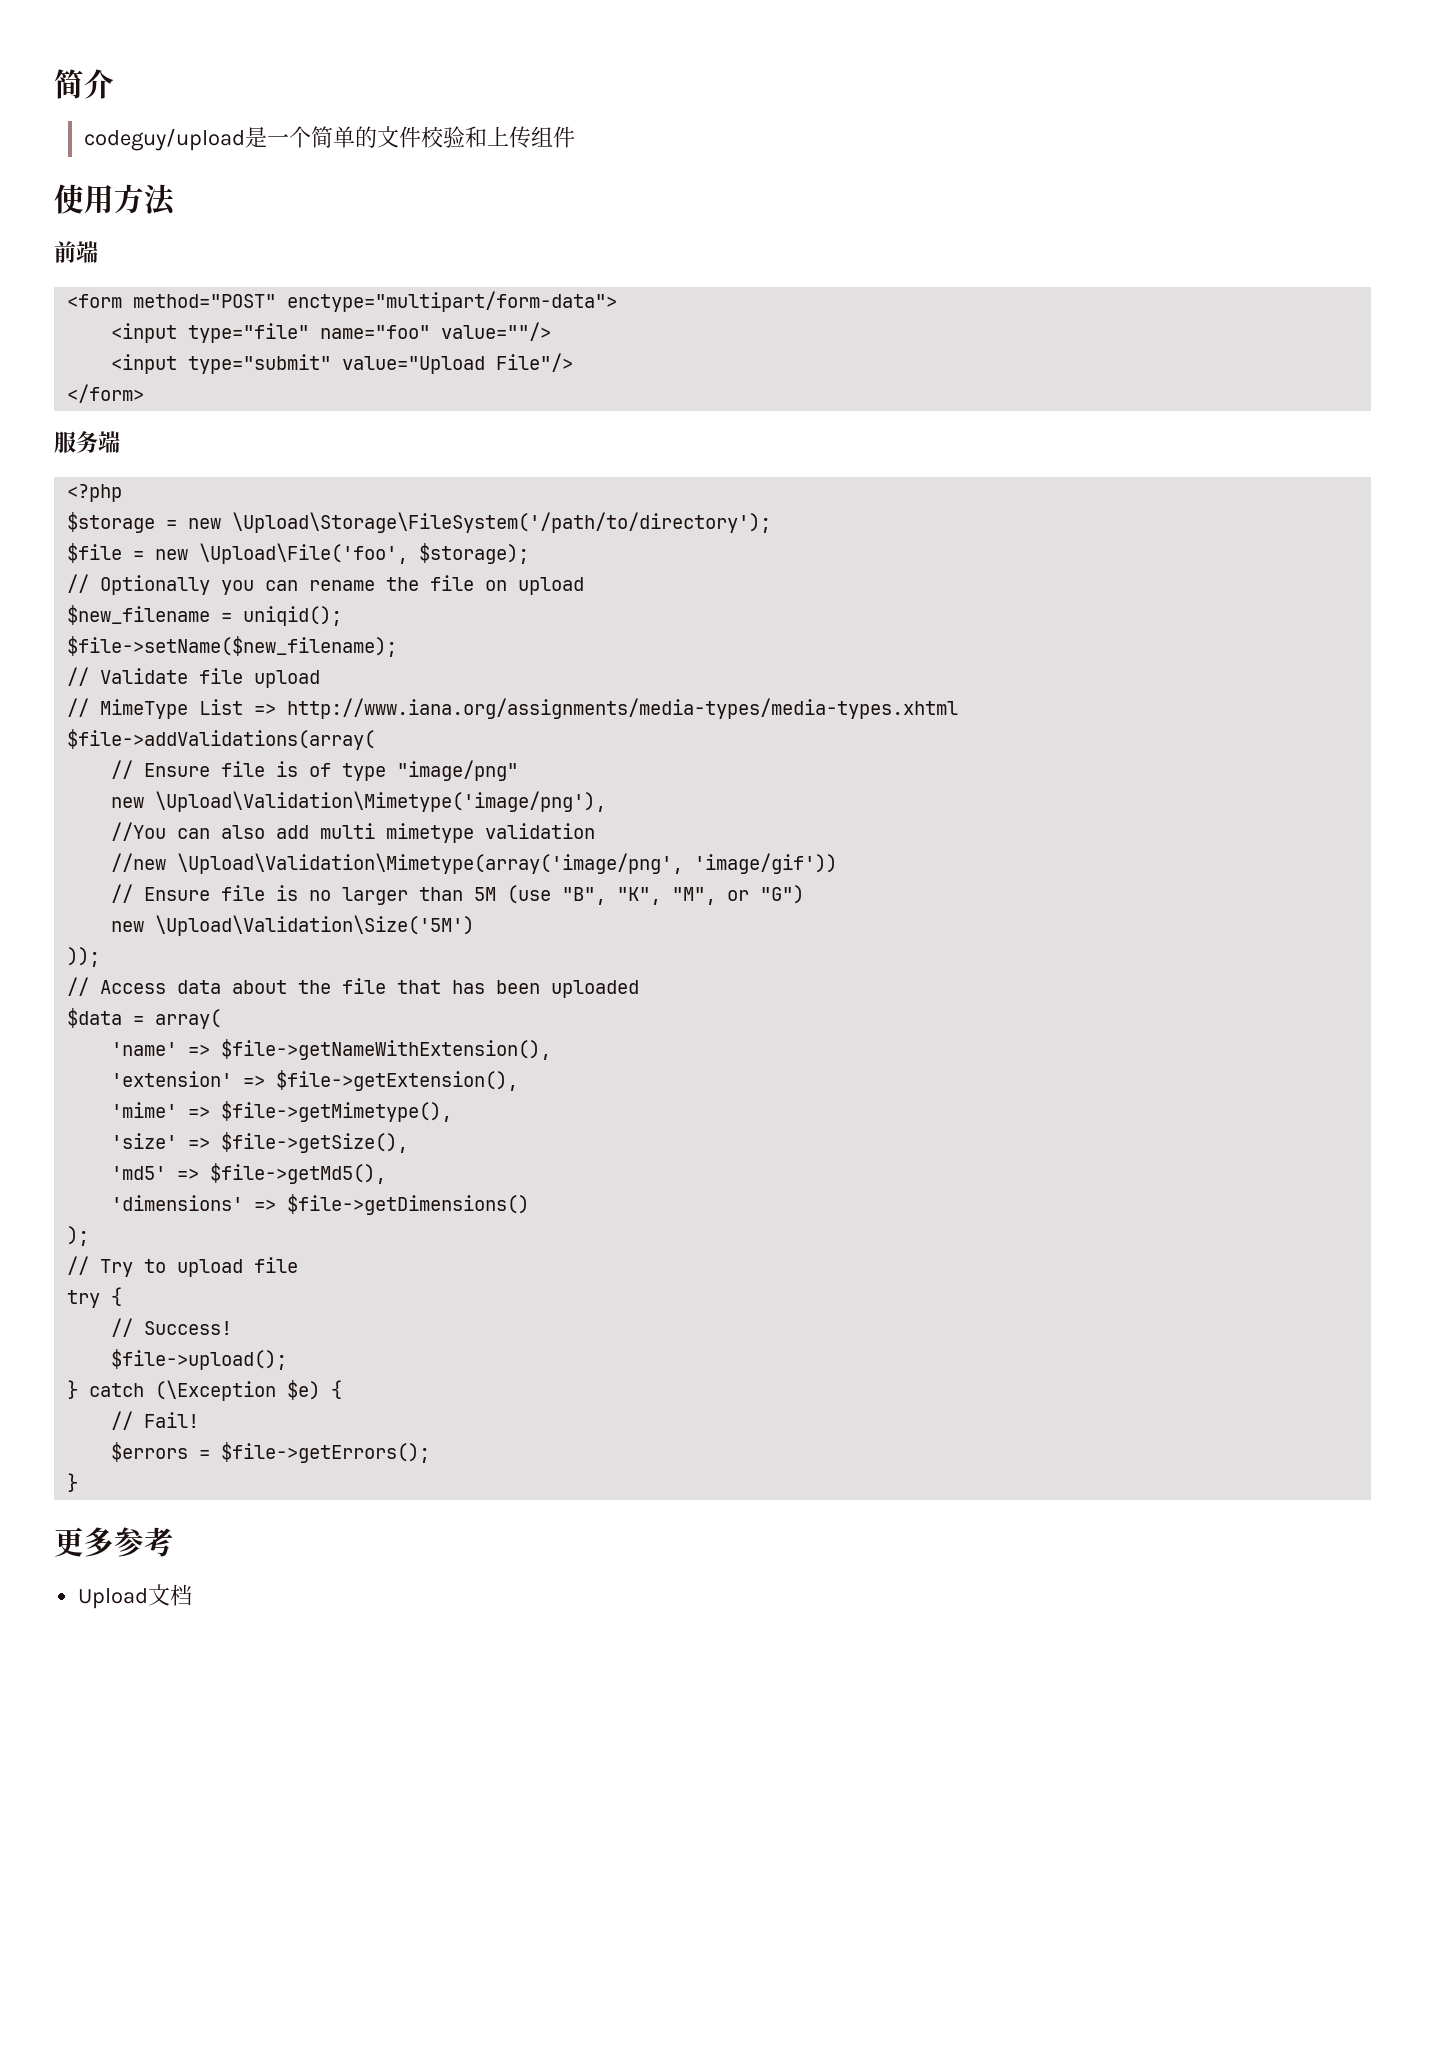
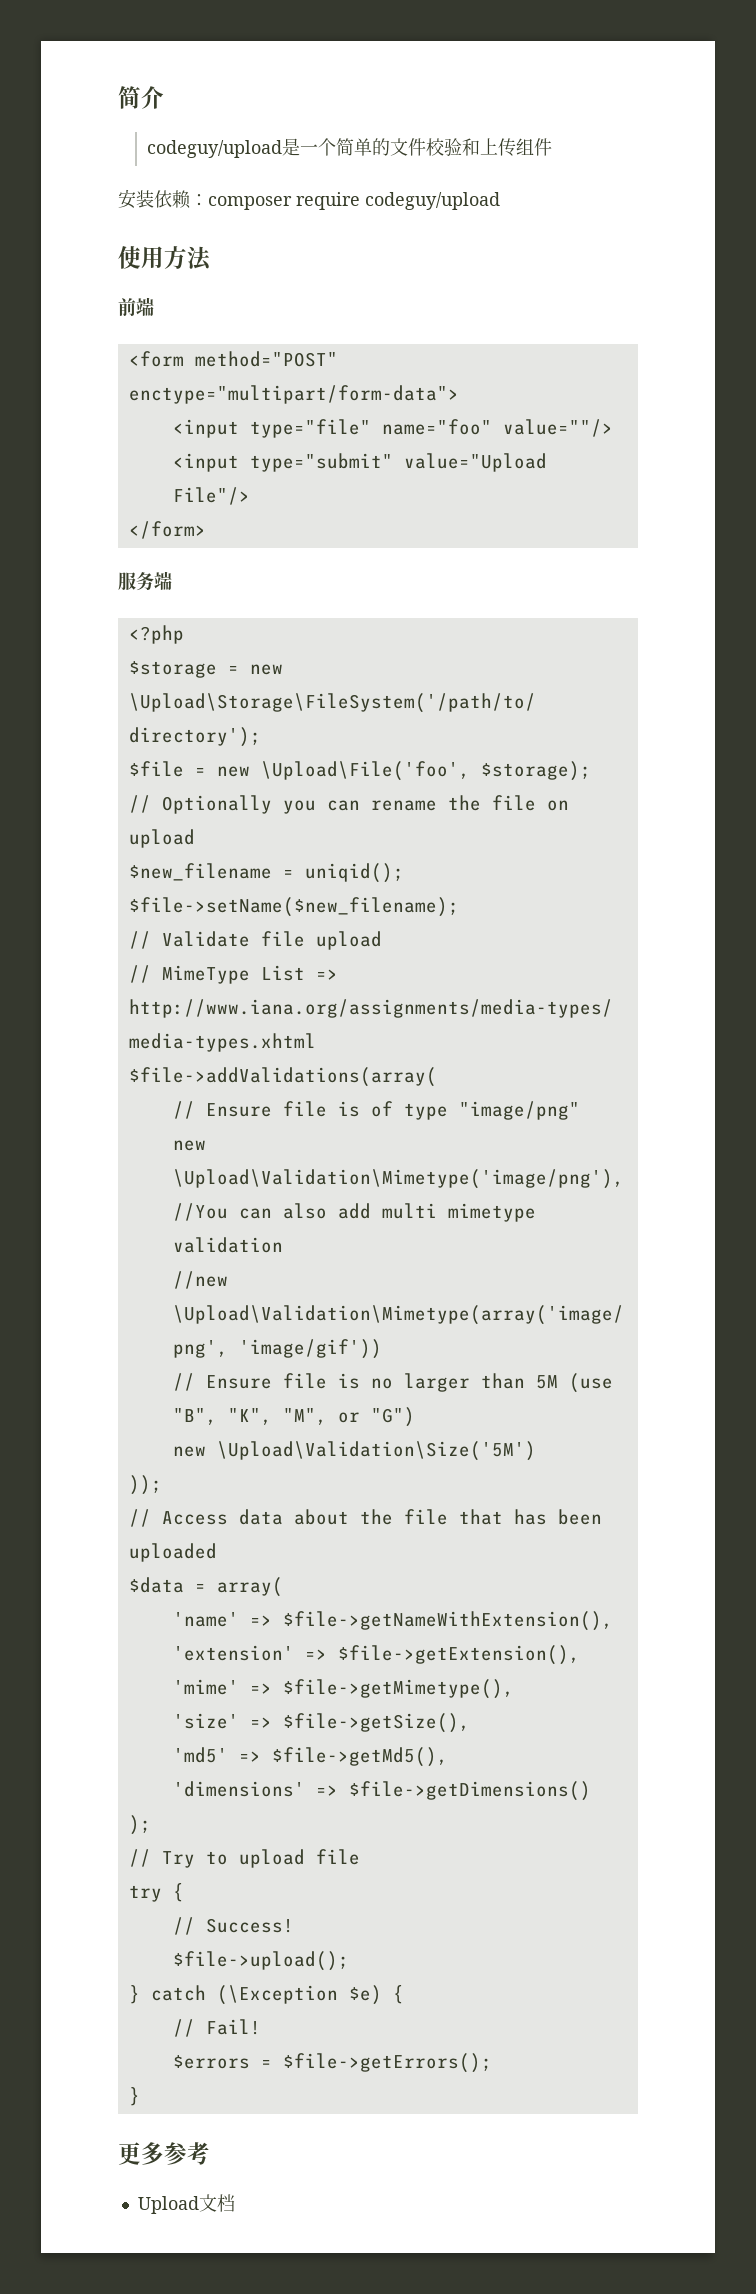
(575, 137) none -> [118,189,500,210] // 安装依赖：composer require codeguy/upload

